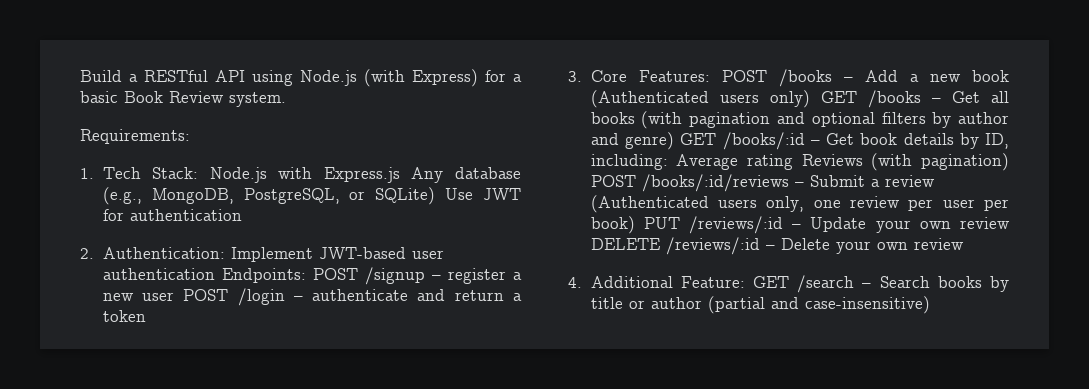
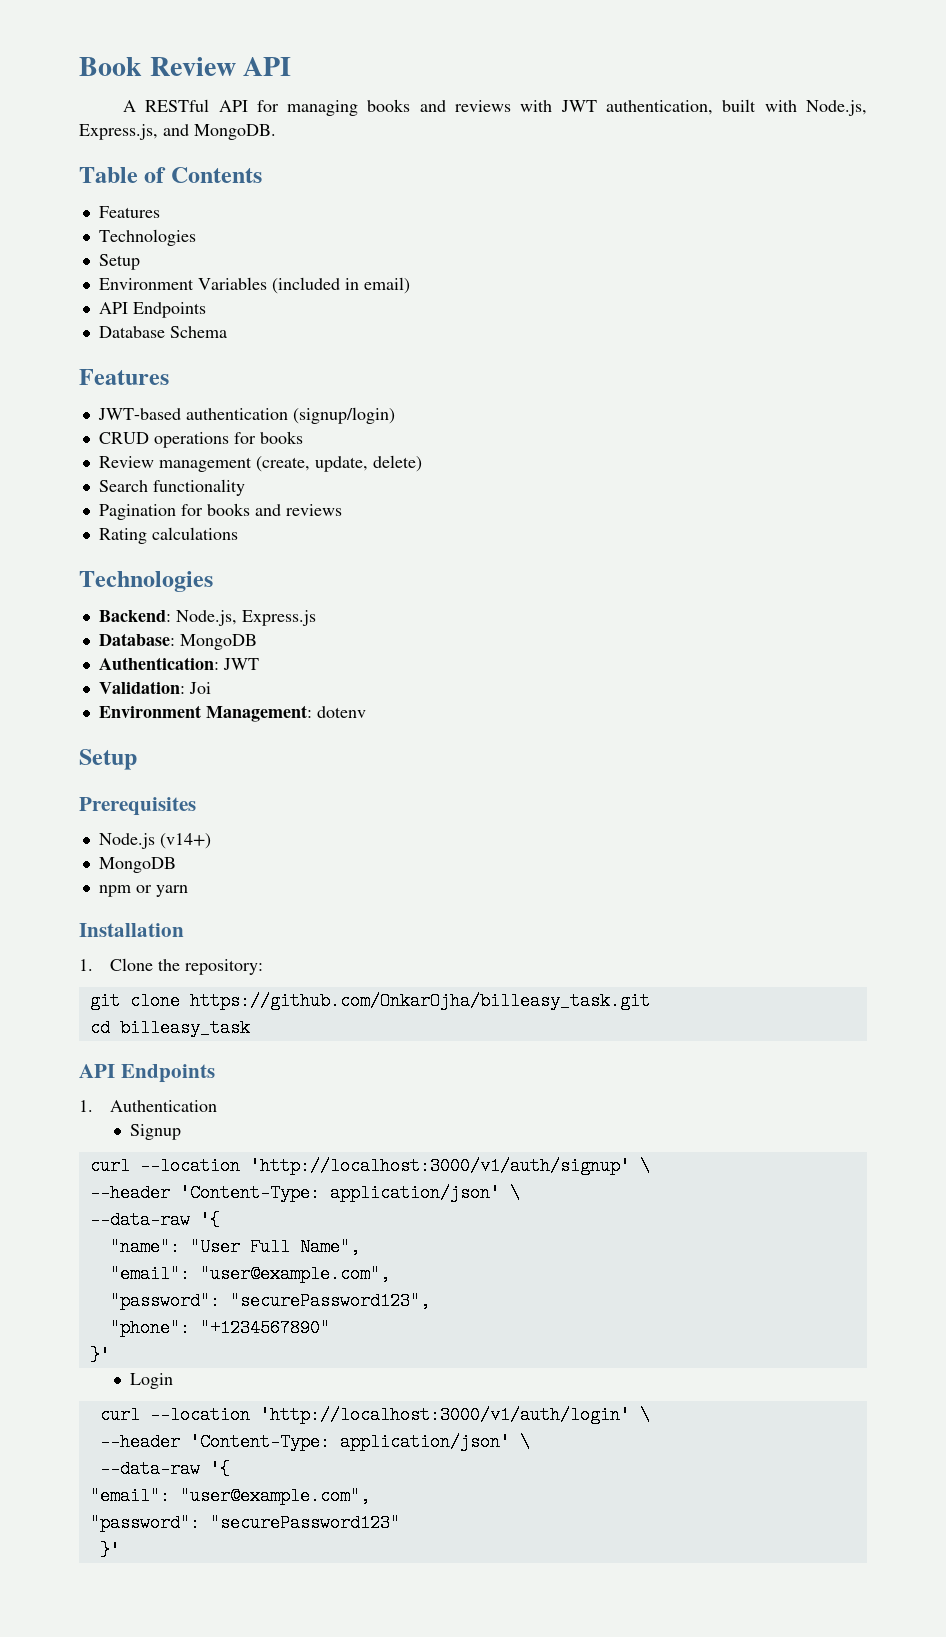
[80,69,522,87] [80,91,286,107] [80,129,190,144] [80,167,521,183] [102,187,522,205] [102,209,242,221] [80,247,444,262] [102,267,522,285] [102,288,522,306] [102,310,146,322] [568,69,1009,87] [590,90,1010,108] [590,111,1009,129] [590,132,1010,150] [590,153,1009,171] [590,174,935,192] [590,195,1009,213] [590,216,1010,234] [590,237,964,255] [568,275,1009,293] [590,296,930,314] Build a RESTful API using Node.js (with Express) for a basic Book Review system. // Requirements: // 1. Tech Stack: Node.js with Express.js Any database (e.g., MongoDB, PostgreSQL, or SQLite) Use JWT for authentication // 2. Authentication: Implement JWT-based user authentication Endpoints: POST /signup – register a new user POST /login – authenticate and return a token // 3. Core Features: POST /books – Add a new book (Authenticated users only) GET /books – Get all books (with pagination and optional filters by author and genre) GET /books/:id – Get book details by ID, including: Average rating Reviews (with pagination) POST /books/:id/reviews – Submit a review (Authenticated users only, one review per user per book) PUT /reviews/:id – Update your own review DELETE /reviews/:id – Delete your own review // 4. Additional Feature: GET /search – Search books by title or author (partial and case-insensitive) -> [79,57,292,76] [122,99,867,116] [79,124,276,140] [79,167,262,183] [98,206,160,218] [98,229,196,246] [98,254,140,270] [98,277,410,294] [98,302,206,318] [98,326,227,338] [79,369,169,385] [97,407,395,424] [98,431,303,448] [98,455,422,472] [98,479,245,496] [98,503,342,520] [98,527,238,544] [79,571,213,592] [98,610,316,626] [98,633,257,650] [98,657,259,670] [98,681,211,694] [98,705,366,722] [79,749,137,770] [79,797,196,816] [98,833,211,849] [98,857,176,873] [98,885,188,897] [79,923,184,937] [79,958,263,975] [89,992,650,1010] [89,1019,250,1037] [79,1064,215,1083] [79,1100,217,1112] [129,1124,181,1140] [89,1157,650,1175] [89,1184,520,1202] [89,1211,220,1229] [109,1238,360,1256] [109,1265,390,1283] [109,1292,430,1310] [109,1319,330,1337] [89,1346,110,1364] [129,1373,173,1389] [99,1406,650,1424] [99,1433,530,1451] [99,1460,230,1478] [89,1487,370,1505] [89,1514,400,1532] [99,1541,120,1559] Book Review API // A RESTful API for managing books and reviews with JWT authentication, built with Node.js, Express.js, and MongoDB. // Table of Contents // Features // Technologies // Setup // Environment Variables (included in email) // API Endpoints // Database Schema // Features // JWT-based authentication (signup/login) // CRUD operations for books // Review management (create, update, delete) // Search functionality // Pagination for books and reviews // Rating calculations // Technologies // Backend: Node.js, Express.js // Database: MongoDB // Authentication: JWT // Validation: Joi // Environment Management: dotenv // Setup // Prerequisites // Node.js (v14+) // MongoDB // npm or yarn // Installation // 1. Clone the repository: // git clone https://github.com/OnkarOjha/billeasy_task.git // cd billeasy_task // API Endpoints // 1. Authentication // Signup // curl --location 'http://localhost:3000/v1/auth/signup' \ // --header 'Content-Type: application/json' \ // --data-raw '{ // "name": "User Full Name", // "email": "user@example.com", // "password": "securePassword123", // "phone": "+1234567890" // }' // Login // curl --location 'http://localhost:3000/v1/auth/login' \ // --header 'Content-Type: application/json' \ // --data-raw '{ // "email": "user@example.com", // "password": "securePassword123" // }'

